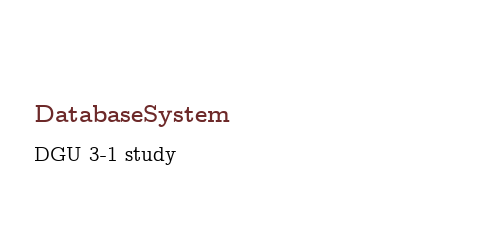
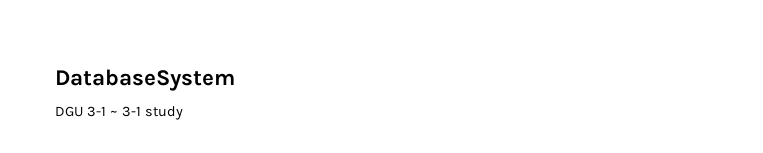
(118, 154) none -> [109,106,141,117] ~ 3-1

